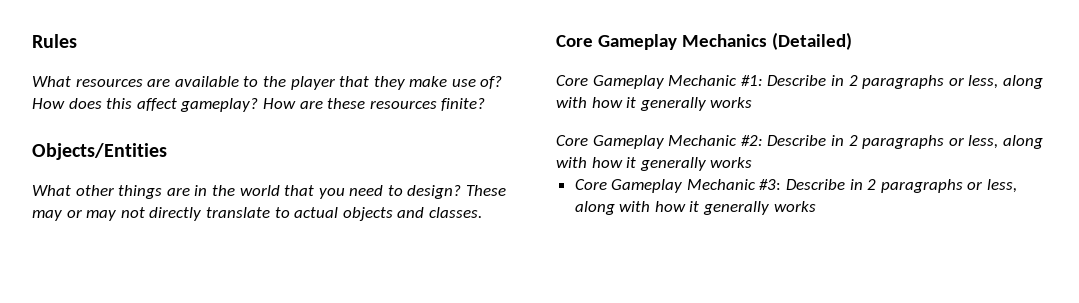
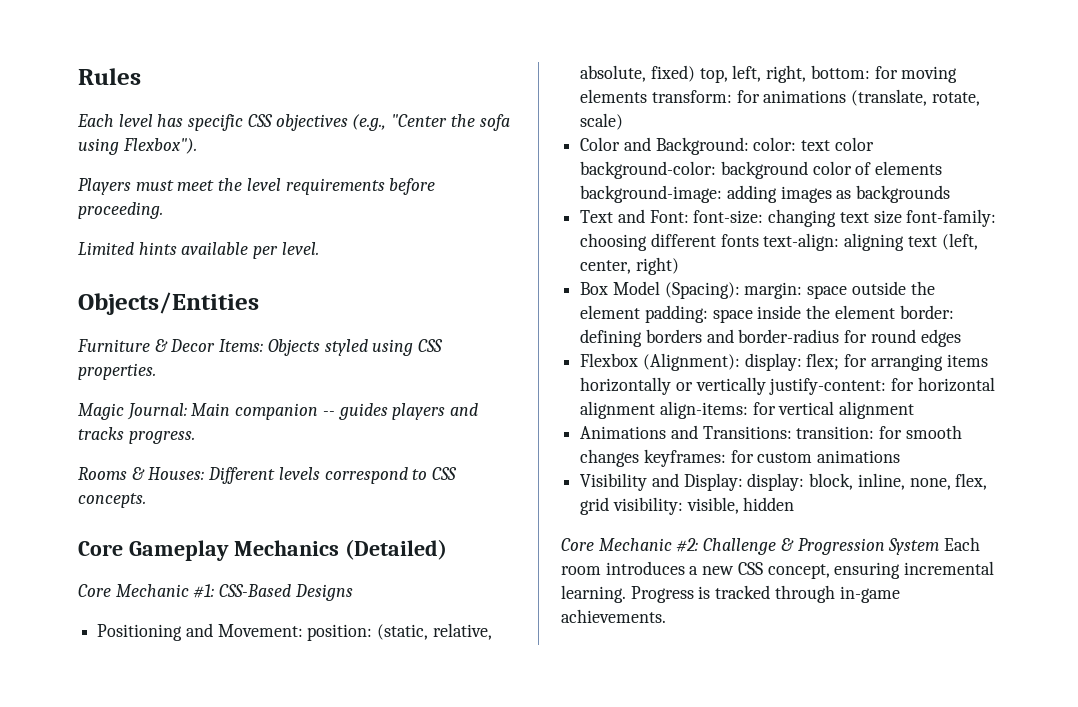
[32,76,503,90] [32,98,486,112] [32,143,167,160] [32,185,507,199] [32,207,482,221] What resources are available to the player that they make use of? How does this affect gameplay? How are these resources finite? // Objects/Entities // What other things are in the world that you need to design? These may or may not directly translate to actual objects and classes. -> [77,114,510,131] [78,138,197,155] [78,178,436,195] [78,202,163,219] [78,242,319,259] [78,292,259,315] [77,339,444,356] [78,363,156,380] [78,403,479,420] [78,427,195,444] [78,467,458,484] [78,493,146,508] Each level has specific CSS objectives (e.g., "Center the sofa using Flexbox"). // Players must meet the level requirements before proceeding. // Limited hints available per level. // Objects/Entities // Furniture & Decor Items: Objects styled using CSS properties. // Magic Journal: Main companion -- guides players and tracks progress. // Rooms & Houses: Different levels correspond to CSS concepts.
[592,75,664,89] Gameplay -> (111, 590) none
[767,75,1043,89] [556,97,753,111] [556,135,664,149] Describe in 2 paragraphs or less, along with how it generally works // Core Gameplay -> [219,584,353,601] [97,623,492,641] [580,65,958,83] [580,89,980,106] [580,113,624,130] [580,137,874,155] [580,161,943,179] [580,185,951,203] [580,209,997,227] [580,233,978,251] [580,257,679,275] [580,281,935,299] [580,305,954,323] [580,329,961,347] [580,353,988,371] [580,377,995,395] [580,401,915,419] [580,425,962,439] [580,449,901,467] [580,473,988,491] [580,497,795,515] [561,538,594,551] CSS-Based Designs // Positioning and Movement: position: (static, relative, absolute, fixed) top, left, right, bottom: for moving elements transform: for animations (translate, rotate, scale) // Color and Background: color: text color background-color: background color of elements background-image: adding images as backgrounds // Text and Font: font-size: changing text size font-family: choosing different fonts text-align: aligning text (left, center, right) // Box Model (Spacing): margin: space outside the element padding: space inside the element border: defining borders and border-radius for round edges // Flexbox (Alignment): display: flex; for arranging items horizontally or vertically justify-content: for horizontal alignment align-items: for vertical alignment // Animations and Transitions: transition: for smooth changes keyframes: for custom animations // Visibility and Display: display: block, inline, none, flex, grid visibility: visible, hidden // Core
[767,135,1043,149] [556,157,753,171] [574,179,1018,193] [574,201,816,215] Describe in 2 paragraphs or less, along with how it generally works // Core Gameplay Mechanic #3: Describe in 2 paragraphs or less, along with how it generally works -> [703,537,981,555] [561,561,995,579] [561,585,900,603] [561,609,666,623] Challenge & Progression System Each room introduces a new CSS concept, ensuring incremental learning. Progress is tracked through in-game achievements.

